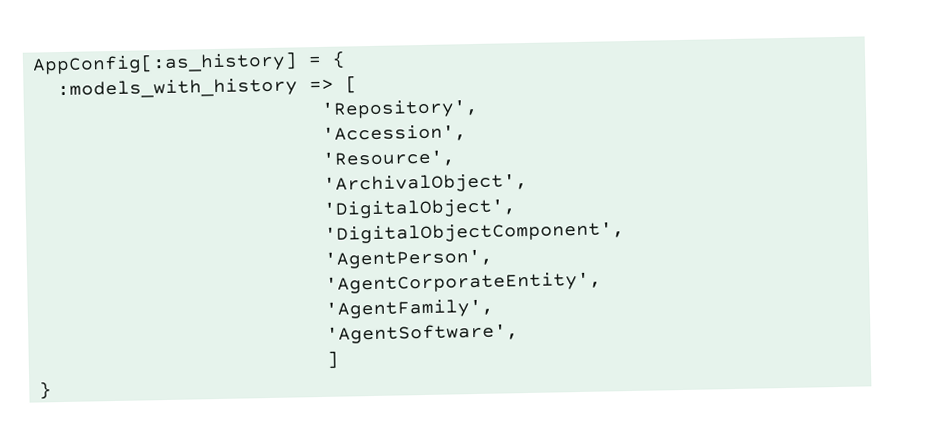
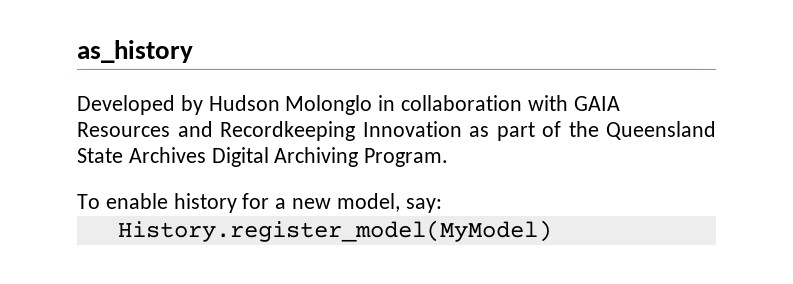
[32,50,347,75] [57,75,359,100] [321,98,480,119] [322,124,468,143] [322,149,457,168] [323,172,529,194] [323,198,518,219] [324,221,626,244] [324,248,494,269] [325,271,603,294] [325,298,495,319] [326,323,520,344] [326,350,340,369] [39,381,53,400] AppConfig[:as_history] = { // :models_with_history => [ // 'Repository', // 'Accession', // 'Resource', // 'ArchivalObject', // 'DigitalObject', // 'DigitalObjectComponent', // 'AgentPerson', // 'AgentCorporateEntity', // 'AgentFamily', // 'AgentSoftware', // ] // } -> [77,40,193,63] [77,95,620,115] [77,121,716,141] [77,147,449,167] [77,193,442,213] [117,220,552,242] as_history // Developed by Hudson Molonglo in collaboration with GAIA Resources and Recordkeeping Innovation as part of the Queensland State Archives Digital Archiving Program. // To enable history for a new model, say: // History.register_model(MyModel)

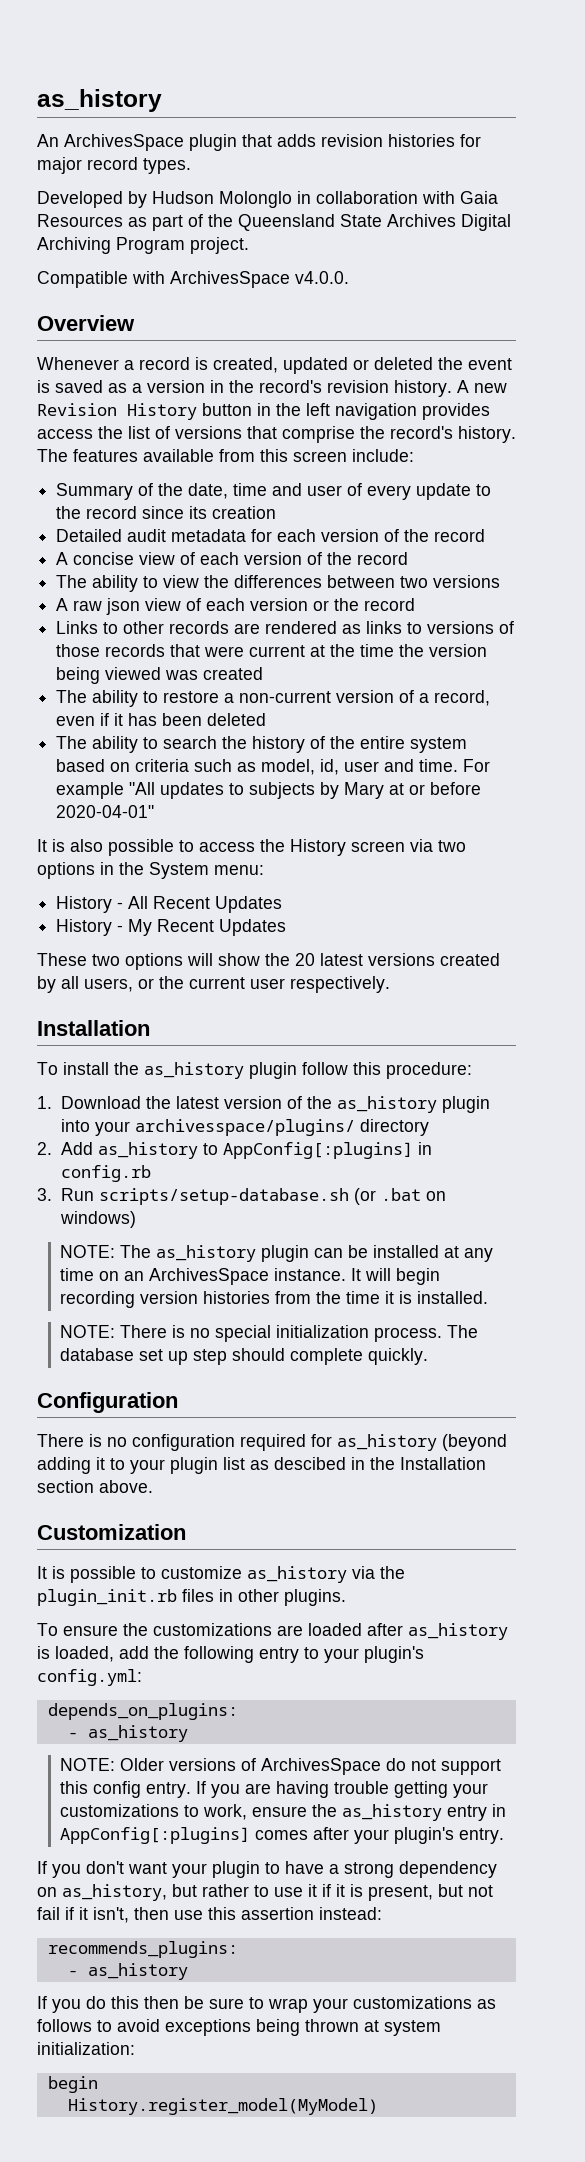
[77,40,193,63] as_history -> [37,89,162,112] [37,134,481,151] [37,157,191,174] as_history // An ArchivesSpace plugin that adds revision histories for major record types.
[573,96,620,111] [77,121,462,141] GAIA Resources and Recordkeeping Innovation -> [460,191,498,204] [37,214,123,227] Gaia Resources
[364,148,449,167] [77,193,442,213] Program. // To enable history for a new model, say: -> [116,237,249,254] [37,271,349,288] [37,315,135,331] [37,357,512,374] [37,380,507,397] [37,403,490,420] [37,426,516,443] [37,449,414,462] [56,483,492,500] [56,506,277,519] [56,529,486,542] [56,552,409,565] [56,575,501,592] [56,598,416,615] [56,621,515,634] [56,644,488,657] [56,667,264,684] [56,690,491,707] [56,713,267,726] [56,736,468,753] [56,759,491,775] [56,782,482,799] [56,805,155,818] [37,839,466,856] [37,862,264,879] [56,896,283,913] [56,919,287,936] [37,953,500,970] [37,976,390,993] [37,1020,150,1036] [37,1062,472,1079] [37,1096,490,1113] [60,1119,429,1136] [37,1142,432,1159] [60,1165,151,1182] [37,1188,446,1205] [59,1211,136,1228] [60,1245,494,1262] [60,1268,441,1285] [60,1291,489,1308] [60,1325,479,1342] [60,1348,429,1365] [37,1392,178,1413] [37,1434,507,1451] [37,1457,486,1474] [37,1480,153,1493] [37,1524,186,1540] [37,1566,405,1583] [37,1589,346,1606] [37,1623,508,1640] [37,1646,424,1663] [37,1669,142,1686] [47,1703,238,1720] [67,1725,188,1742] [60,1758,502,1775] [60,1781,489,1798] [60,1804,507,1821] [60,1827,505,1844] [37,1861,497,1878] [37,1884,493,1901] [37,1907,382,1923] [47,1941,238,1958] [67,1963,188,1980] [37,1996,496,2013] [37,2019,441,2036] [37,2042,135,2055] [47,2076,98,2093] Program project. // Compatible with ArchivesSpace v4.0.0. // Overview // Whenever a record is created, updated or deleted the event is saved as a version in the record's revision history. A new Revision History button in the left navigation provides access the list of versions that comprise the record's history. The features available from this screen include: // Summary of the date, time and user of every update to the record since its creation // Detailed audit metadata for each version of the record // A concise view of each version of the record // The ability to view the differences between two versions // A raw json view of each version or the record // Links to other records are rendered as links to versions of those records that were current at the time the version being viewed was created // The ability to restore a non-current version of a record, even if it has been deleted // The ability to search the history of the entire system based on criteria such as model, id, user and time. For example "All updates to subjects by Mary at or before 2020-04-01" // It is also possible to access the History screen via two options in the System menu: // History - All Recent Updates // History - My Recent Updates // These two options will show the 20 latest versions created by all users, or the current user respectively. // Installation // To install the as_history plugin follow this procedure: // 1. Download the latest version of the as_history plugin into your archivesspace/plugins/ directory // 2. Add as_history to AppConfig[:plugins] in config.rb // 3. Run scripts/setup-database.sh (or .bat on windows) // NOTE: The as_history plugin can be installed at any time on an ArchivesSpace instance. It will begin recording version histories from the time it is installed. // NOTE: There is no special initialization process. The database set up step should complete quickly. // Configuration // There is no configuration required for as_history (beyond adding it to your plugin list as descibed in the Installation section above. // Customization // It is possible to customize as_history via the plugin_init.rb files in other plugins. // To ensure the customizations are loaded after as_history is loaded, add the following entry to your plugin's config.yml: // depends_on_plugins: // - as_history // NOTE: Older versions of ArchivesSpace do not support this config entry. If you are having trouble getting your customizations to work, ensure the as_history entry in AppConfig[:plugins] comes after your plugin's entry. // If you don't want your plugin to have a strong dependency on as_history, but rather to use it if it is present, but not fail if it isn't, then use this assertion instead: // recommends_plugins: // - as_history // If you do this then be sure to wrap your customizations as follows to avoid exceptions being thrown at system initialization: // begin

